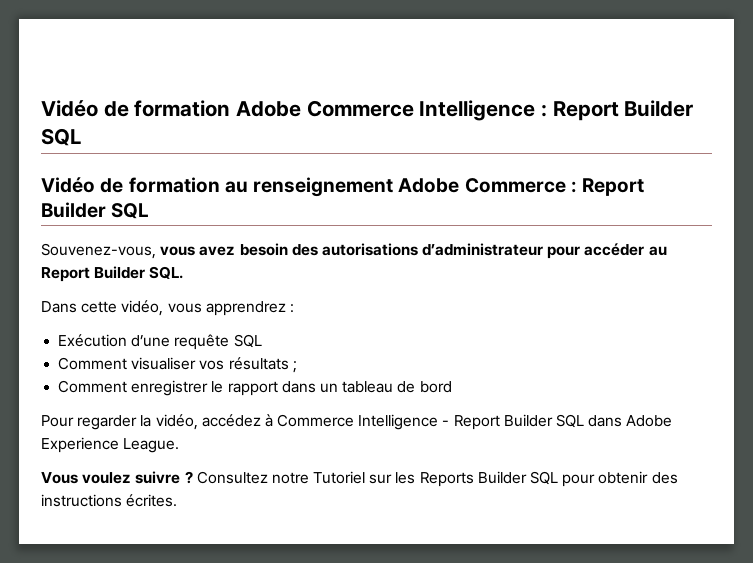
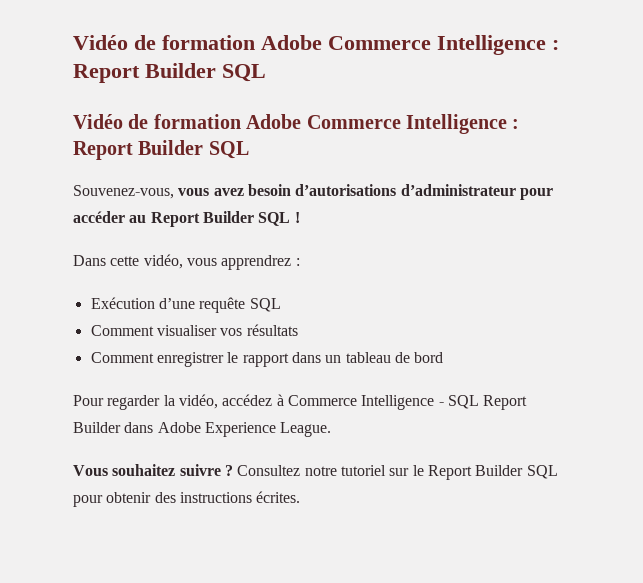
[224,177,566,197] au renseignement Adobe Commerce -> [246,114,507,134] Adobe Commerce Intelligence
[291,243,418,256] des autorisations -> [295,184,397,196] d’autorisations
[149,266,184,279] SQL. -> [258,212,300,226] SQL !
[292,361,297,373] ; -> (298, 330) none
[453,414,585,430] Report Builder SQL -> [447,395,528,410] [73,422,121,433] SQL Report Builder
[82,472,132,484] voulez -> [112,464,176,476] souhaitez
[313,471,474,487] Tutoriel sur les Reports -> [340,465,472,480] tutoriel sur le Report

